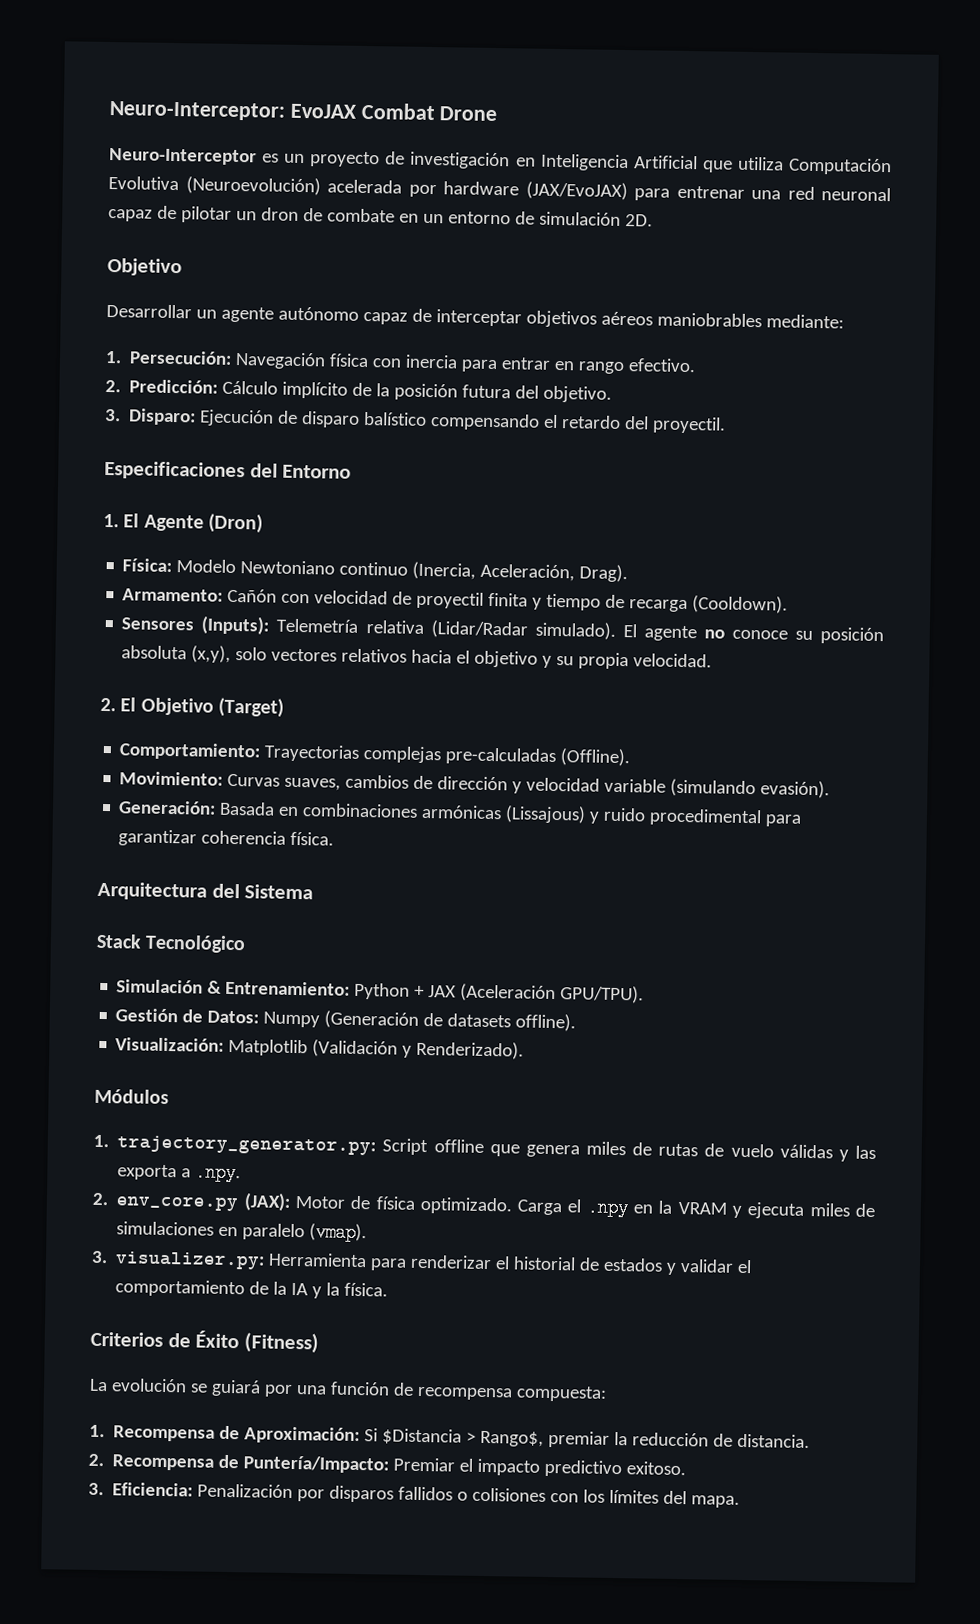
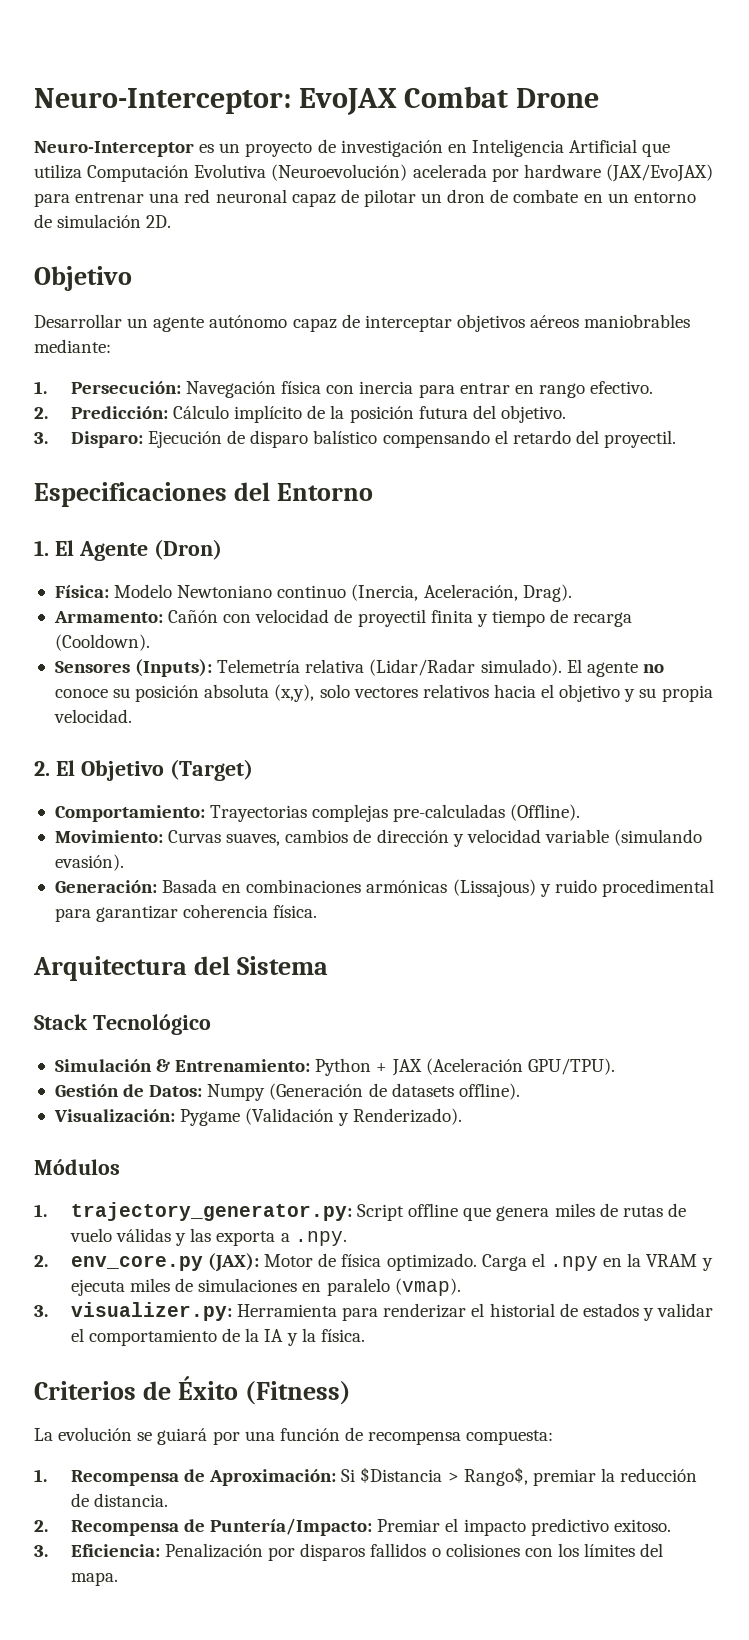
[228,1038,309,1057] Matplotlib -> [180,1109,241,1126] Pygame

